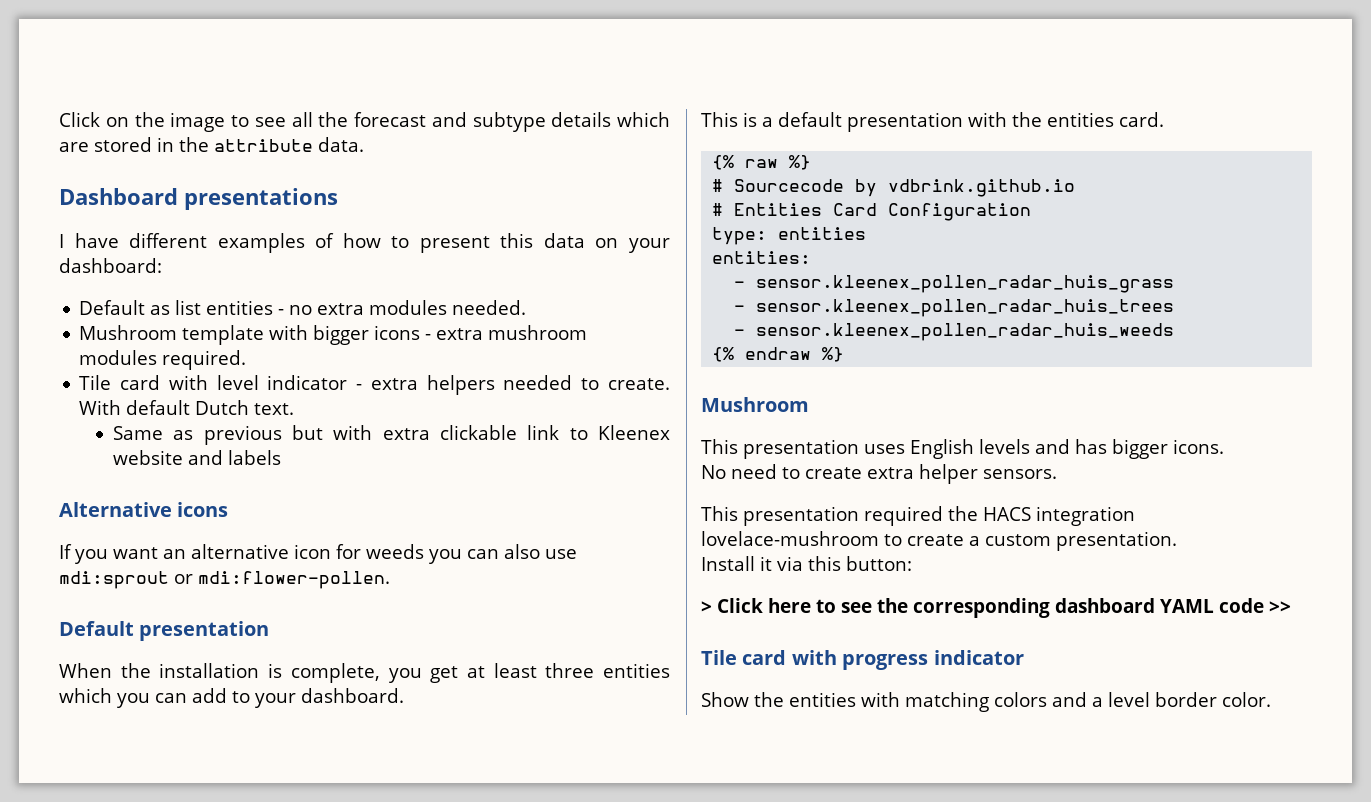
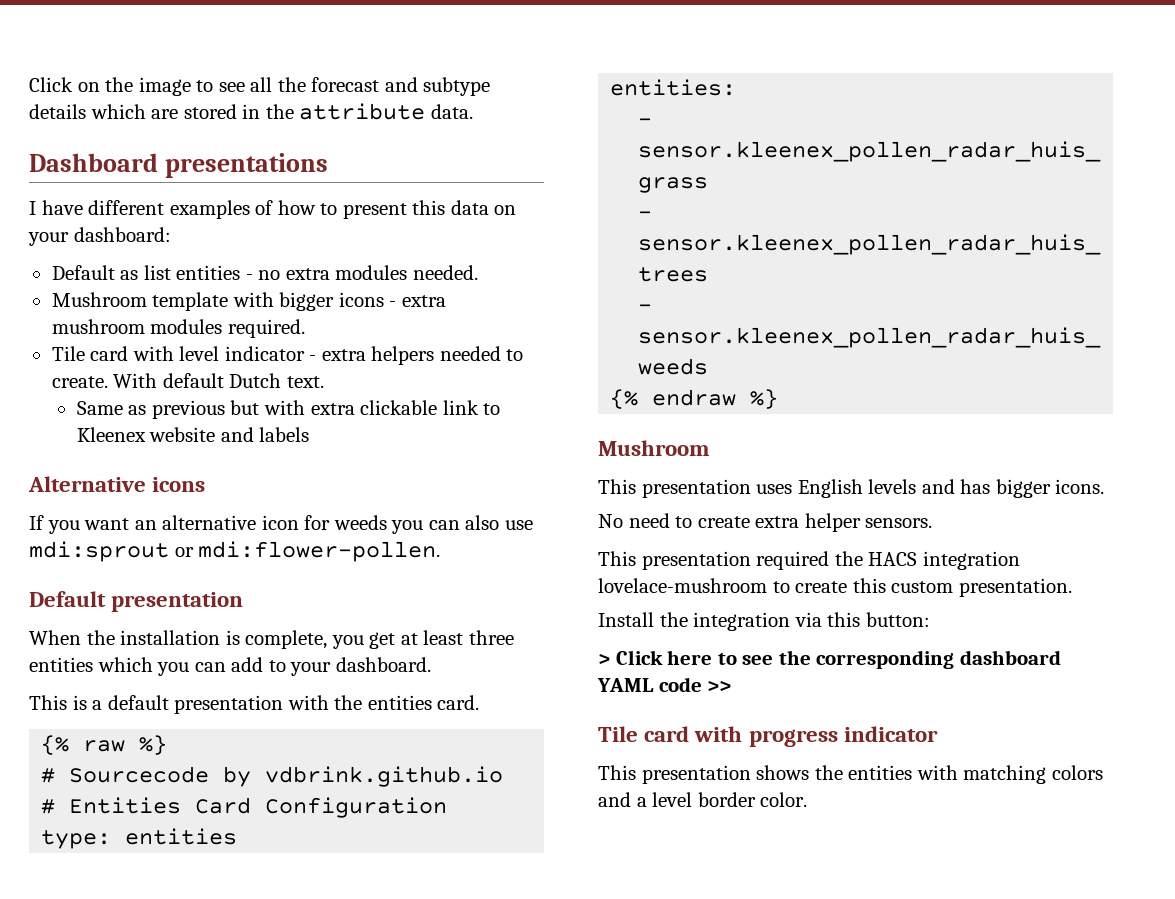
[969,536,980,546] a -> [852,578,886,593] this
[760,556,772,571] it -> [659,612,791,631] the integration
[701,692,749,707] Show -> [598,765,810,784] This presentation shows

